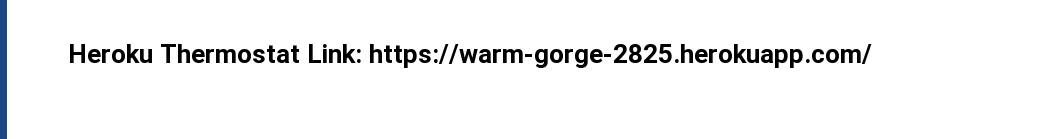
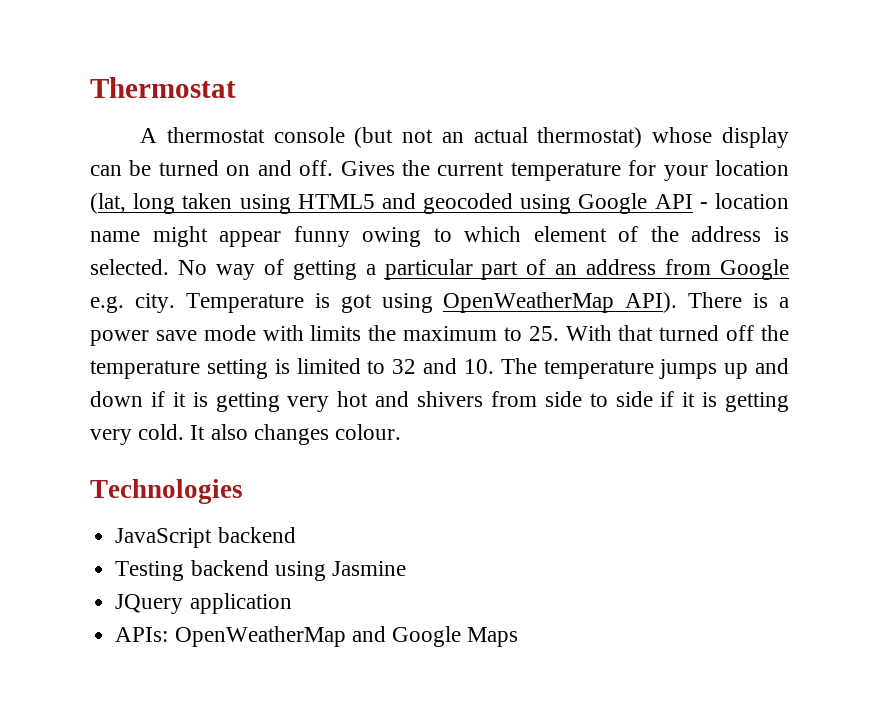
[68,44,153,63] Heroku -> (90, 87) none
[307,44,873,68] Link: https://warm-gorge-2825.herokuapp.com/ -> [140,127,789,148] [90,160,789,181] [90,193,789,214] [90,226,789,247] [90,259,789,280] [90,292,789,313] [90,325,789,346] [90,358,789,379] [90,391,789,412] [90,424,402,445] [90,479,243,504] [115,527,296,548] [115,560,406,581] [115,593,292,614] [115,626,519,647] // A thermostat console (but not an actual thermostat) whose display can be turned on and off. Gives the current temperature for your location (lat, long taken using HTML5 and geocoded using Google API - location name might appear funny owing to which element of the address is selected. No way of getting a particular part of an address from Google e.g. city. Temperature is got using OpenWeatherMap API). There is a power save mode with limits the maximum to 25. With that turned off the temperature setting is limited to 32 and 10. The temperature jumps up and down if it is getting very hot and shivers from side to side if it is getting very cold. It also changes colour. // Technologies // JavaScript backend // Testing backend using Jasmine // JQuery application // APIs: OpenWeatherMap and Google Maps

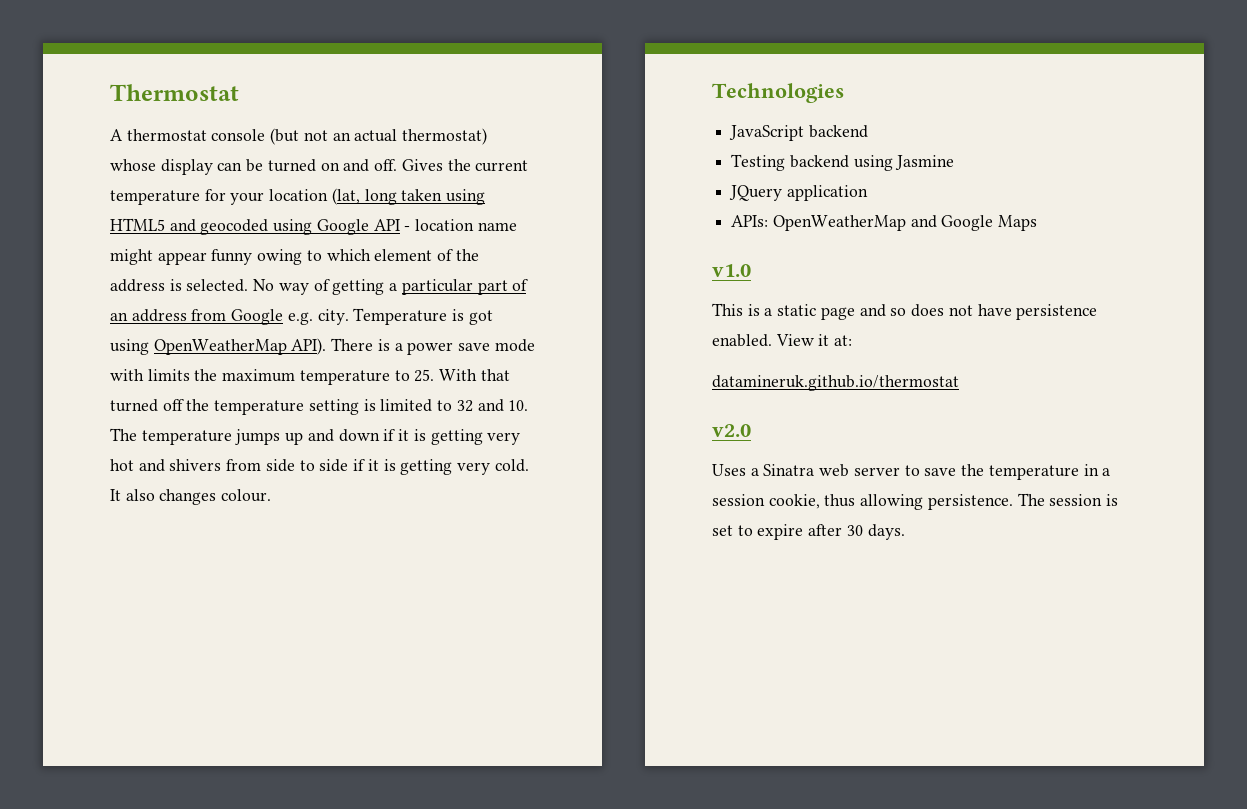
(498, 333) none -> [299,370,390,385] temperature
(519, 637) none -> [712,264,751,277] [712,303,1098,320] [712,334,853,347] [712,375,959,391] [712,424,751,437] [712,464,1111,480] [712,493,1119,510] [712,524,905,540] // v1.0 // This is a static page and so does not have persistence enabled. View it at: // datamineruk.github.io/thermostat // v2.0 // Uses a Sinatra web server to save the temperature in a session cookie, thus allowing persistence. The session is set to expire after 30 days.

